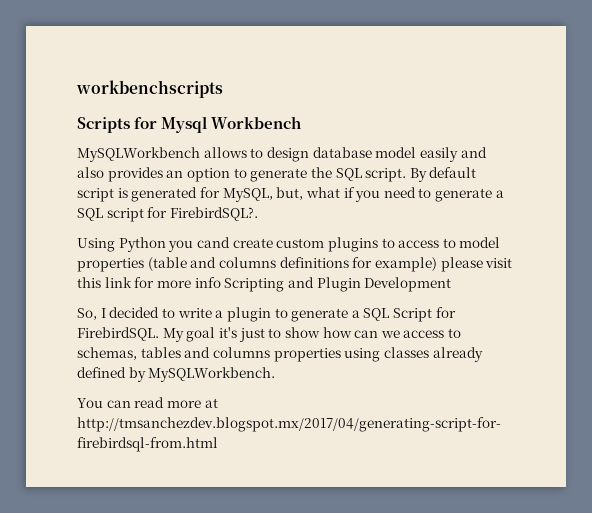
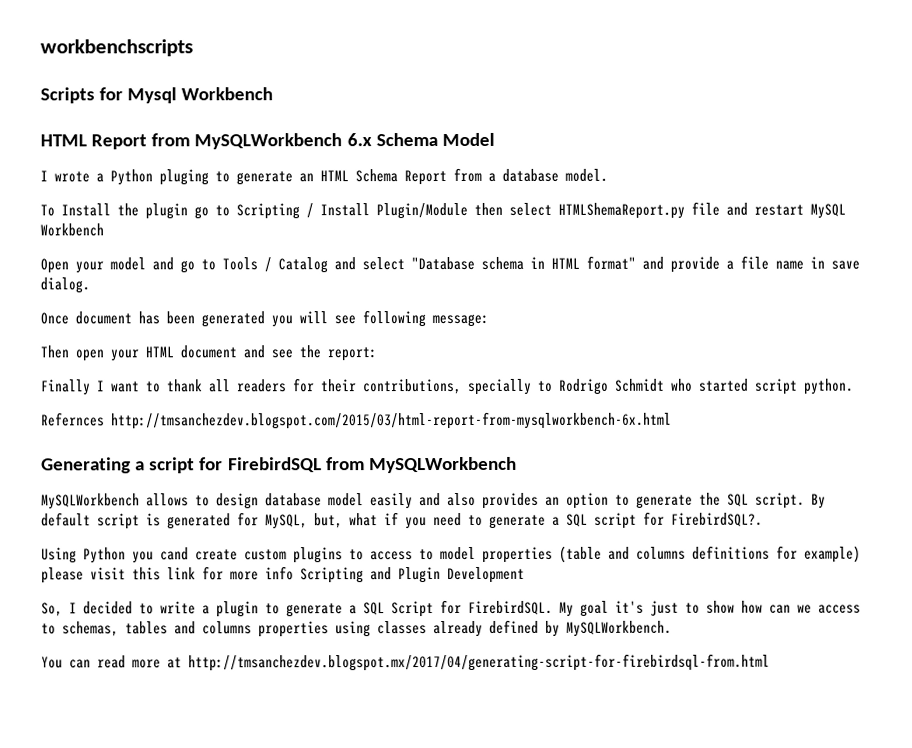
(302, 122) none -> [40,132,495,150] [40,167,608,186] [40,201,846,220] [40,223,104,237] [40,255,860,274] [40,277,90,294] [40,310,489,328] [40,345,377,362] [41,378,854,396] [41,411,672,430] [41,456,517,474] // HTML Report from MySQLWorkbench 6.x Schema Model // I wrote a Python pluging to generate an HTML Schema Report from a database model. // To Install the plugin go to Scripting / Install Plugin/Module then select HTMLShemaReport.py file and restart MySQL Workbench // Open your model and go to Tools / Catalog and select "Database schema in HTML format" and provide a file name in save dialog. // Once document has been generated you will see following message: // Then open your HTML document and see the report: // Finally I want to thank all readers for their contributions, specially to Rodrigo Schmidt who started script python. // Refernces http://tmsanchezdev.blogspot.com/2015/03/html-report-from-mysqlworkbench-6x.html // Generating a script for FirebirdSQL from MySQLWorkbench

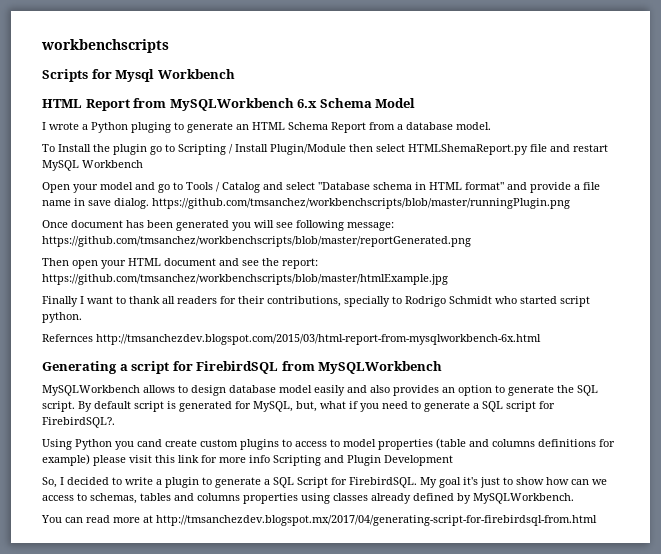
(90, 285) none -> [152,198,570,209] https://github.com/tmsanchez/workbenchscripts/blob/master/runningPlugin.png
(489, 320) none -> [42,236,471,247] https://github.com/tmsanchez/workbenchscripts/blob/master/reportGenerated.png
(377, 354) none -> [42,274,448,285] https://github.com/tmsanchez/workbenchscripts/blob/master/htmlExample.jpg

